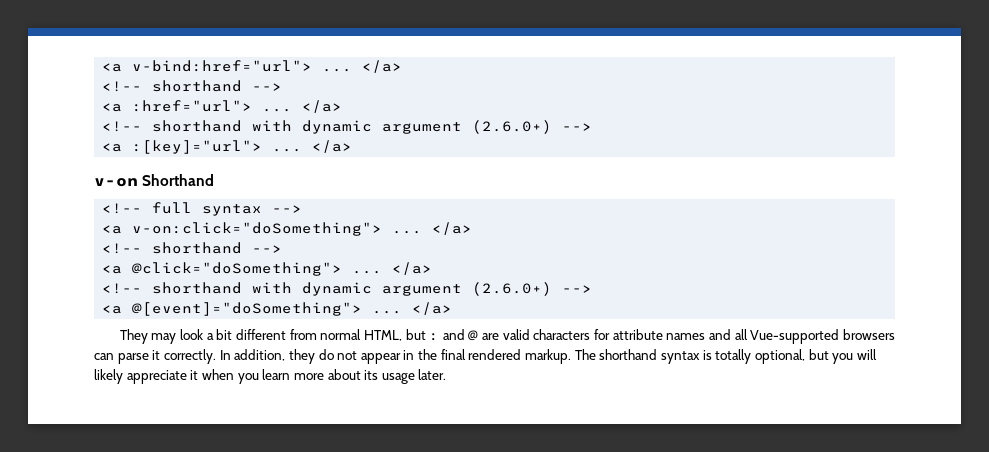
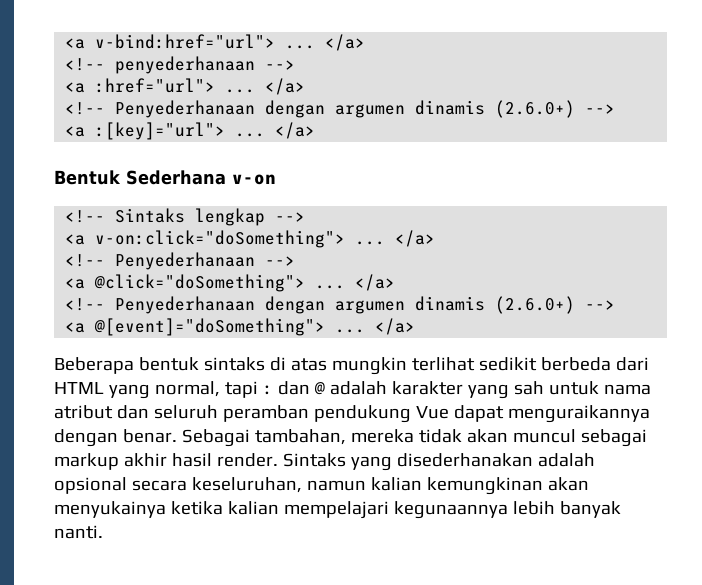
[152,80,243,92] shorthand -> [115,56,256,74] penyederhanaan
[152,120,463,134] shorthand with dynamic argument -> [115,100,486,118] Penyederhanaan dengan argumen dinamis
(353, 146) none -> [54,170,226,185] Bentuk Sederhana
[142,174,215,186] [102,202,263,216] Shorthand // <!-- full syntax -> [65,208,266,226] // <!-- Sintaks lengkap
[152,242,243,254] shorthand -> [115,252,256,270] Penyederhanaan
[152,282,463,296] shorthand with dynamic argument -> [115,296,486,314] Penyederhanaan dengan argumen dinamis
[119,329,895,344] [94,349,877,364] [94,369,447,384] They may look a bit different from normal HTML, but : and @ are valid characters for attribute names and all Vue-supported browsers can parse it correctly. In addition, they do not appear in the final rendered markup. The shorthand syntax is totally optional, but you will likely appreciate it when you learn more about its usage later. -> [54,357,649,375] [54,381,651,399] [54,405,650,423] [54,429,647,447] [54,453,595,471] [54,477,589,495] [54,501,621,519] [54,525,103,539] Beberapa bentuk sintaks di atas mungkin terlihat sedikit berbeda dari HTML yang normal, tapi : dan @ adalah karakter yang sah untuk nama atribut dan seluruh peramban pendukung Vue dapat menguraikannya dengan benar. Sebagai tambahan, mereka tidak akan muncul sebagai markup akhir hasil render. Sintaks yang disederhanakan adalah opsional secara keseluruhan, namun kalian kemungkinan akan menyukainya ketika kalian mempelajari kegunaannya lebih banyak nanti.

